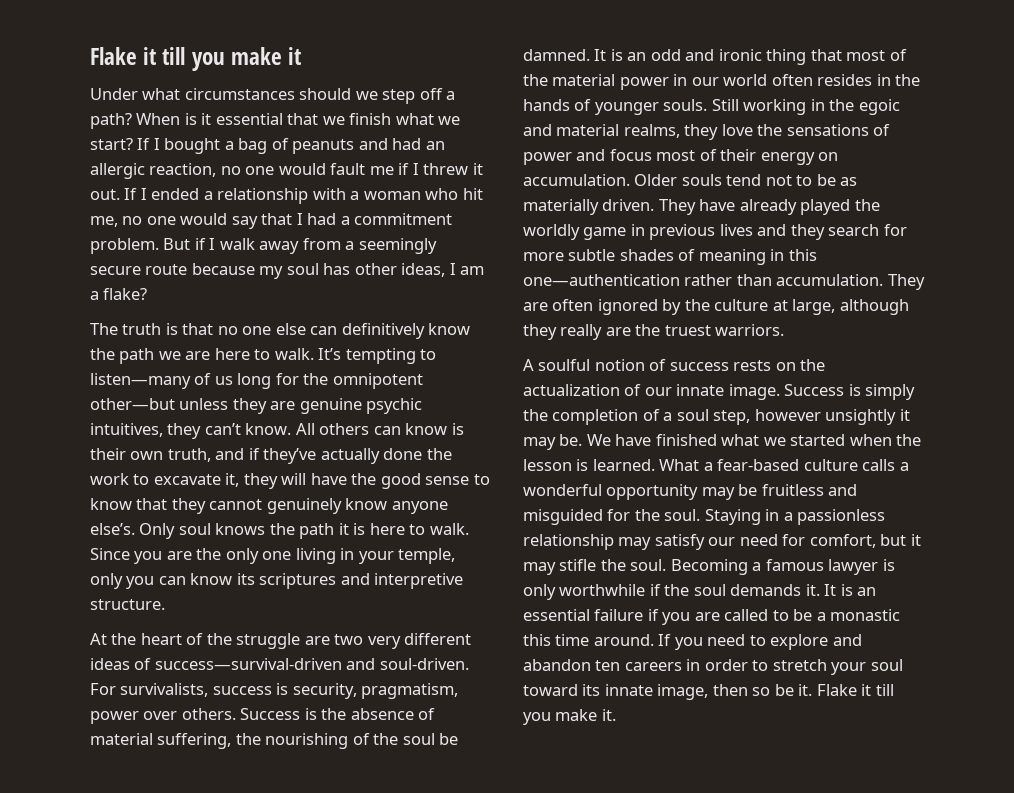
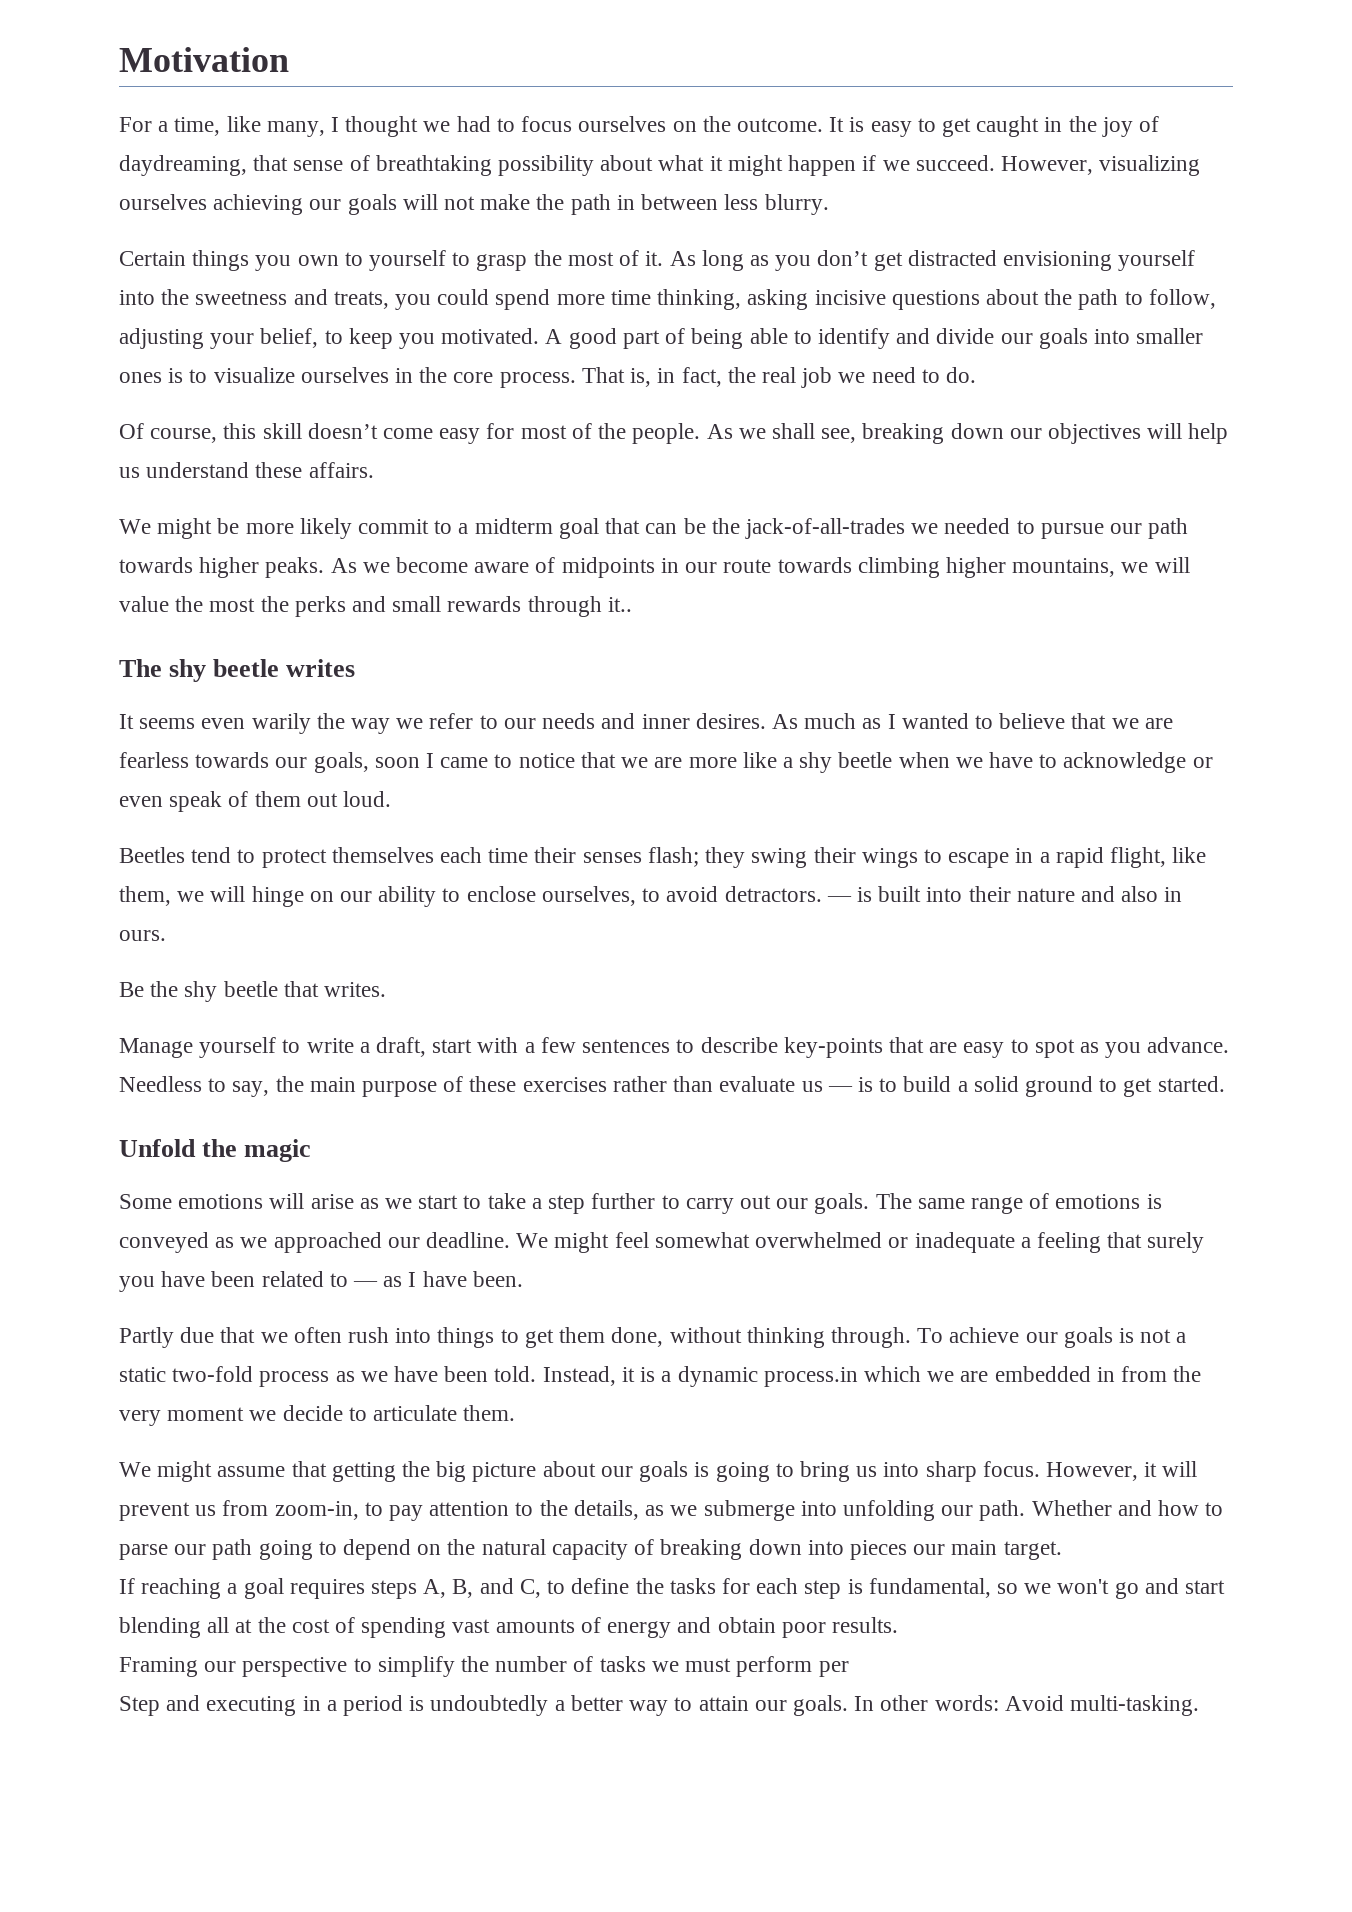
[90,47,302,71] [90,88,456,104] [90,113,461,129] [90,138,445,154] [90,163,483,179] [90,188,483,204] [90,213,453,229] [90,238,437,254] [90,263,485,279] [90,288,148,300] [90,323,471,339] [90,348,437,364] [90,373,423,389] [90,398,423,414] [90,423,464,439] [90,448,452,464] [90,473,490,489] [90,498,448,514] [90,523,469,539] [90,548,456,564] [90,573,464,589] [90,599,165,610] [90,633,472,649] [90,658,469,670] [90,683,459,699] [90,708,436,724] [90,733,459,749] [523,49,907,65] [523,74,921,90] [523,99,900,115] [523,124,891,140] [523,149,839,165] [523,174,858,186] [523,199,880,215] [523,224,907,240] [523,249,817,265] [523,274,925,290] [523,299,909,315] [523,324,785,340] [523,359,826,371] [523,384,916,400] [523,409,910,425] [523,434,922,450] [523,459,909,471] [523,484,858,500] [523,509,886,525] [523,534,921,550] [523,559,895,575] [523,584,877,600] [523,609,901,625] [523,634,862,650] [523,659,903,675] [523,684,894,700] [523,709,616,725] Flake it till you make it // Under what circumstances should we step off a path? When is it essential that we finish what we start? If I bought a bag of peanuts and had an allergic reaction, no one would fault me if I threw it out. If I ended a relationship with a woman who hit me, no one would say that I had a commitment problem. But if I walk away from a seemingly secure route because my soul has other ideas, I am a flake? // The truth is that no one else can definitively know the path we are here to walk. It’s tempting to listen—many of us long for the omnipotent other—but unless they are genuine psychic intuitives, they can’t know. All others can know is their own truth, and if they’ve actually done the work to excavate it, they will have the good sense to know that they cannot genuinely know anyone else’s. Only soul knows the path it is here to walk. Since you are the only one living in your temple, only you can know its scriptures and interpretive structure. // At the heart of the struggle are two very different ideas of success—survival-driven and soul-driven. For survivalists, success is security, pragmatism, power over others. Success is the absence of material suffering, the nourishing of the soul be damned. It is an odd and ironic thing that most of the material power in our world often resides in the hands of younger souls. Still working in the egoic and material realms, they love the sensations of power and focus most of their energy on accumulation. Older souls tend not to be as materially driven. They have already played the worldly game in previous lives and they search for more subtle shades of meaning in this one—authentication rather than accumulation. They are often ignored by the culture at large, although they really are the truest warriors. // A soulful notion of success rests on the actualization of our innate image. Success is simply the completion of a soul step, however unsightly it may be. We have finished what we started when the lesson is learned. What a fear-based culture calls a wonderful opportunity may be fruitless and misguided for the soul. Staying in a passionless relationship may satisfy our need for comfort, but it may stifle the soul. Becoming a famous lawyer is only worthwhile if the soul demands it. It is an essential failure if you are called to be a monastic this time around. If you need to explore and abandon ten careers in order to stretch your soul toward its innate image, then so be it. Flake it till you make it. -> [119,47,289,72] [119,116,1160,137] [119,155,1201,176] [119,194,829,215] [119,250,1196,271] [119,289,1216,310] [119,328,1204,349] [119,367,976,388] [119,423,1229,444] [119,462,374,478] [119,518,1189,539] [119,557,1190,578] [119,596,632,617] [119,659,356,682] [119,713,1173,734] [119,752,1213,773] [119,791,392,812] [119,847,1207,868] [119,886,1183,907] [119,930,166,941] [119,981,387,1002] [119,1037,1230,1058] [119,1076,1225,1097] [119,1139,312,1162] [119,1193,1162,1214] [119,1232,1205,1253] [119,1271,523,1292] [119,1327,1187,1348] [119,1366,1202,1387] [119,1405,516,1426] [119,1461,1198,1482] [119,1500,1224,1521] [119,1539,1062,1560] [119,1578,1226,1599] [119,1617,898,1638] [119,1656,849,1677] [119,1695,1199,1716] Motivation // For a time, like many, I thought we had to focus ourselves on the outcome. It is easy to get caught in the joy of daydreaming, that sense of breathtaking possibility about what it might happen if we succeed. However, visualizing ourselves achieving our goals will not make the path in between less blurry. // Certain things you own to yourself to grasp the most of it. As long as you don’t get distracted envisioning yourself into the sweetness and treats, you could spend more time thinking, asking incisive questions about the path to follow, adjusting your belief, to keep you motivated. A good part of being able to identify and divide our goals into smaller ones is to visualize ourselves in the core process. That is, in fact, the real job we need to do. // Of course, this skill doesn’t come easy for most of the people. As we shall see, breaking down our objectives will help us understand these affairs. // We might be more likely commit to a midterm goal that can be the jack-of-all-trades we needed to pursue our path towards higher peaks. As we become aware of midpoints in our route towards climbing higher mountains, we will value the most the perks and small rewards through it.. // The shy beetle writes // It seems even warily the way we refer to our needs and inner desires. As much as I wanted to believe that we are fearless towards our goals, soon I came to notice that we are more like a shy beetle when we have to acknowledge or even speak of them out loud. // Beetles tend to protect themselves each time their senses flash; they swing their wings to escape in a rapid flight, like them, we will hinge on our ability to enclose ourselves, to avoid detractors. — is built into their nature and also in ours. // Be the shy beetle that writes. // Manage yourself to write a draft, start with a few sentences to describe key-points that are easy to spot as you advance. Needless to say, the main purpose of these exercises rather than evaluate us — is to build a solid ground to get started. // Unfold the magic // Some emotions will arise as we start to take a step further to carry out our goals. The same range of emotions is conveyed as we approached our deadline. We might feel somewhat overwhelmed or inadequate a feeling that surely you have been related to — as I have been. // Partly due that we often rush into things to get them done, without thinking through. To achieve our goals is not a static two-fold process as we have been told. Instead, it is a dynamic process.in which we are embedded in from the very moment we decide to articulate them. // We might assume that getting the big picture about our goals is going to bring us into sharp focus. However, it will prevent us from zoom-in, to pay attention to the details, as we submerge into unfolding our path. Whether and how to parse our path going to depend on the natural capacity of breaking down into pieces our main target. // If reaching a goal requires steps A, B, and C, to define the tasks for each step is fundamental, so we won't go and start blending all at the cost of spending vast amounts of energy and obtain poor results. // Framing our perspective to simplify the number of tasks we must perform per // Step and executing in a period is undoubtedly a better way to attain our goals. In other words: Avoid multi-tasking.

